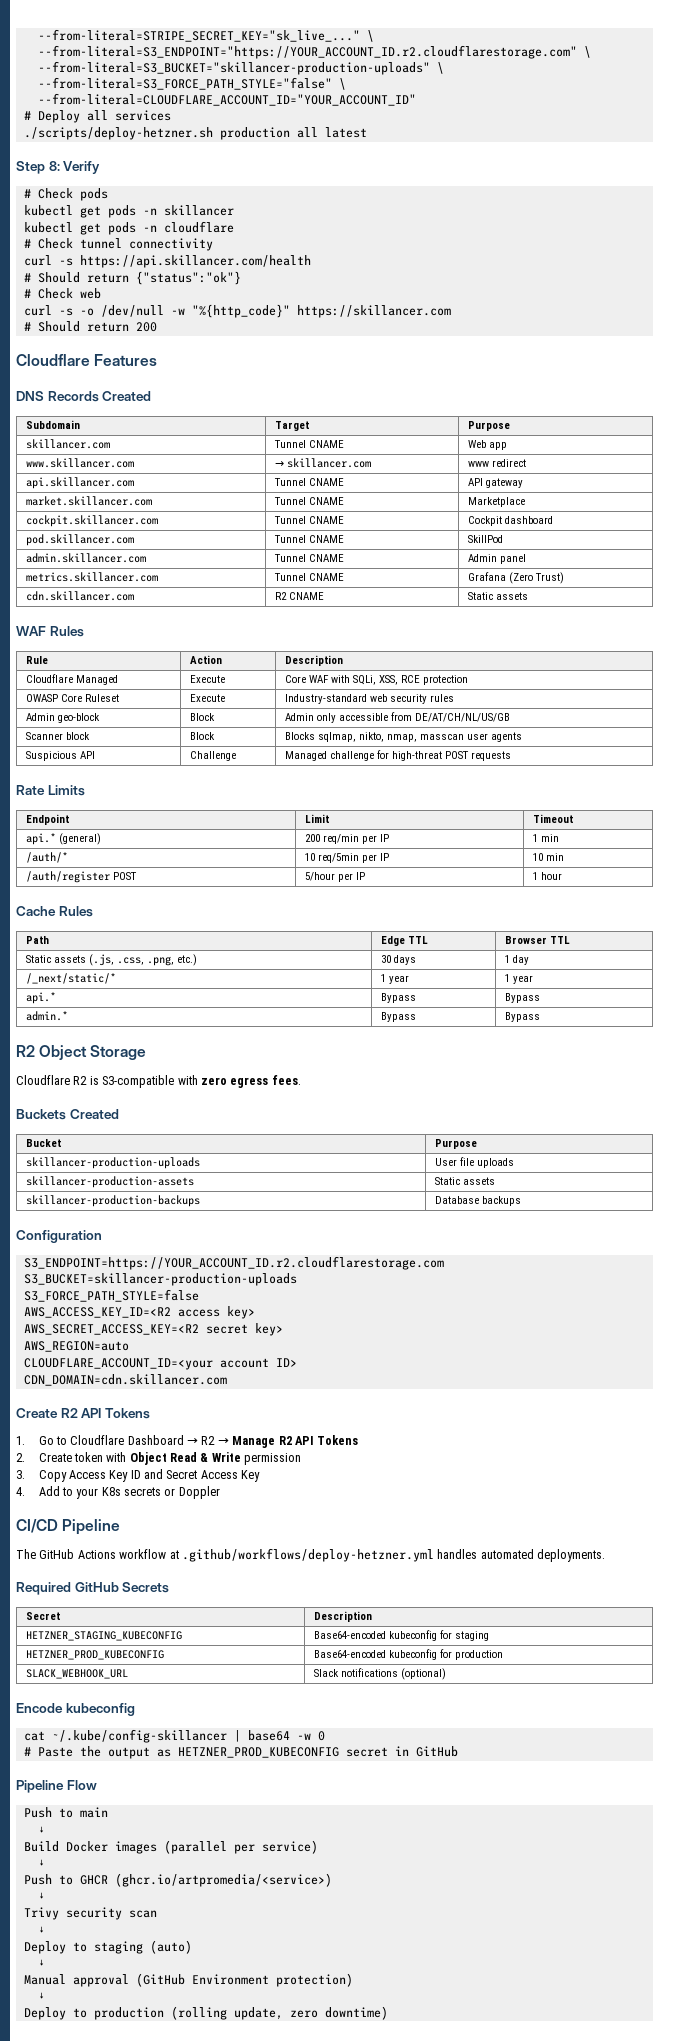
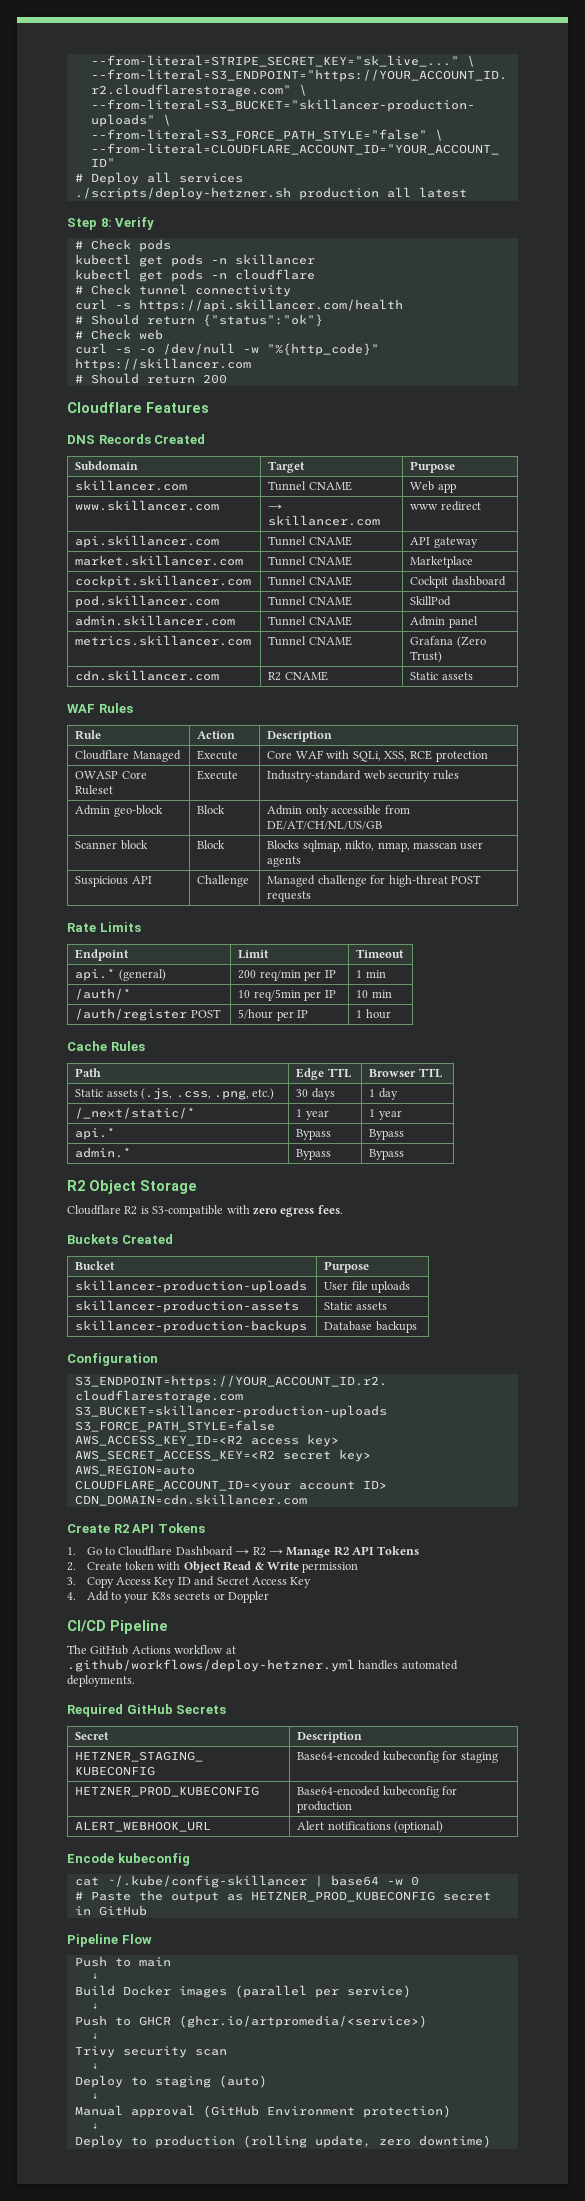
[25,1669,128,1679] [313,1669,339,1677] SLACK_WEBHOOK_URL | Slack -> [75,1821,212,1832] [297,1821,325,1830] ALERT_WEBHOOK_URL | Alert

